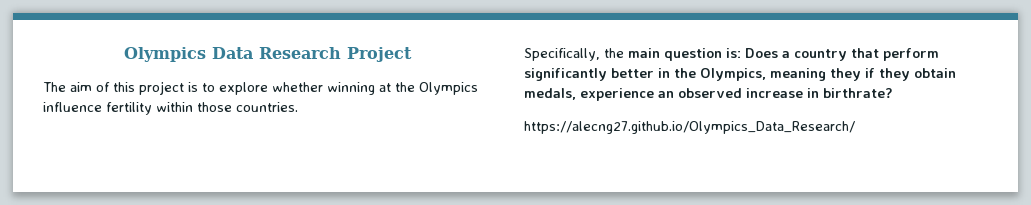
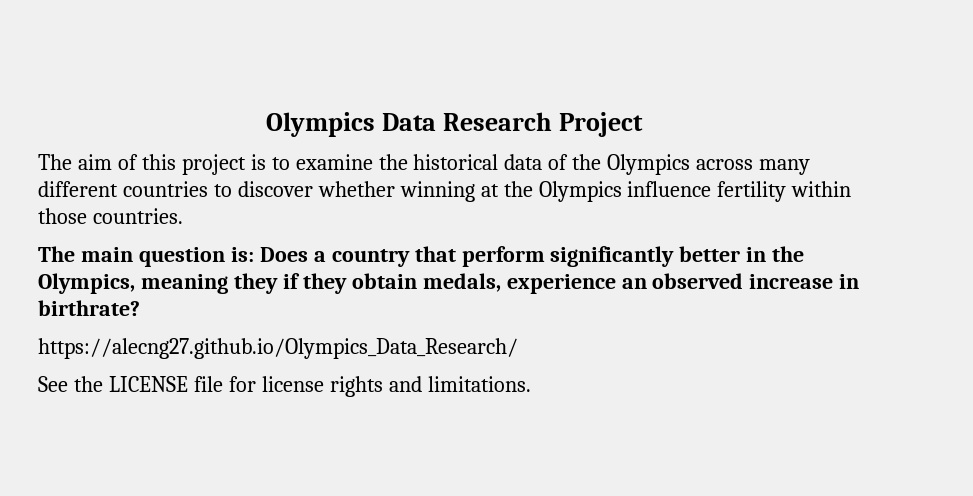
[219,82,268,95] explore -> [295,154,811,175] [38,181,313,197] examine the historical data of the Olympics across many different countries to discover
[524,48,624,61] Specifically, the -> [38,246,75,262] The
(855, 127) none -> [38,376,531,397] // See the LICENSE file for license rights and limitations.

